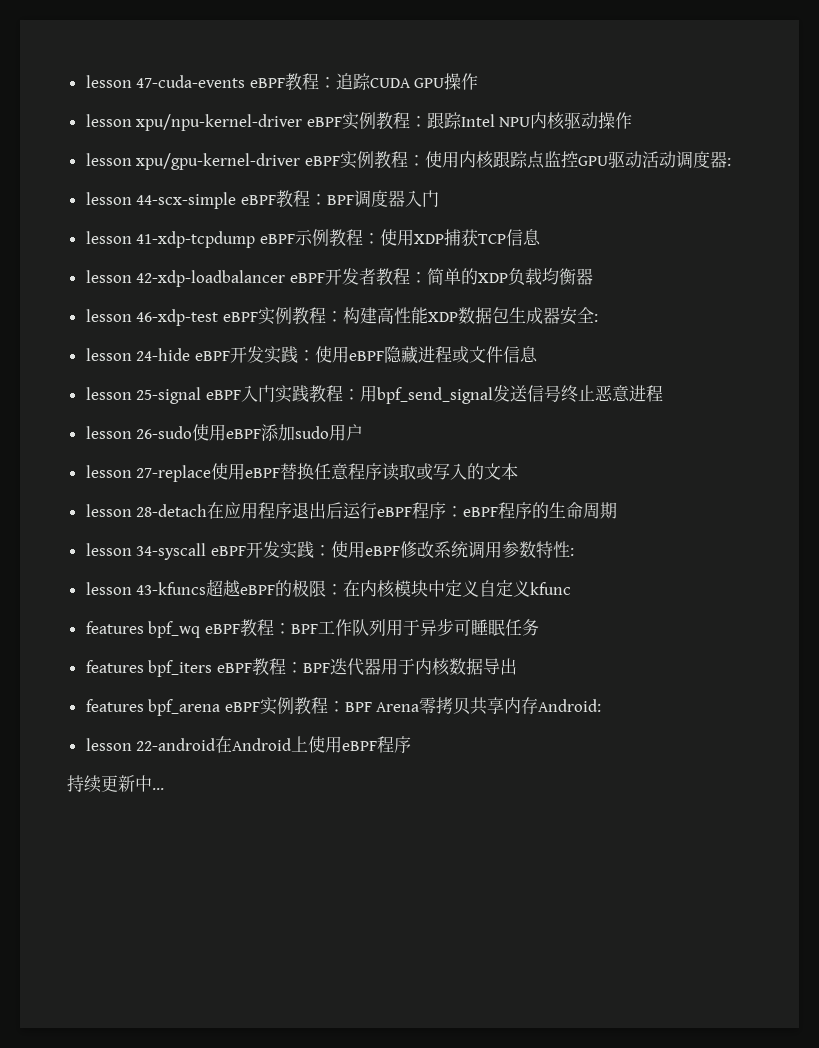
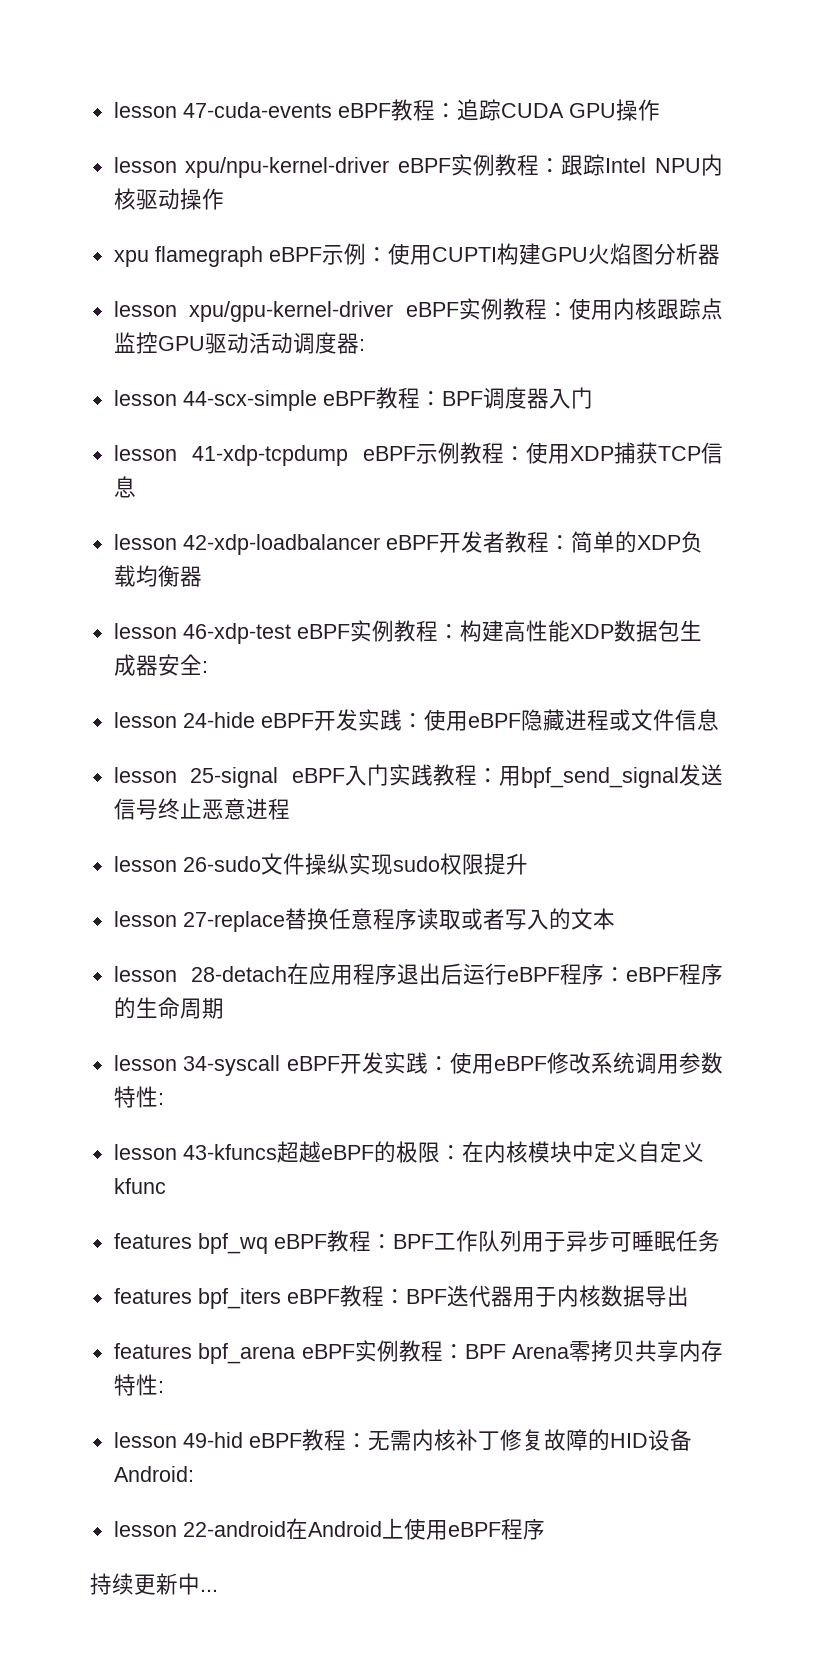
(633, 120) none -> [113,243,720,267] // xpu flamegraph eBPF示例：使用CUPTI构建GPU火焰图分析器
[192,424,364,441] 使用eBPF添加sudo用户 -> [260,853,528,875] 文件操纵实现sudo权限提升
[211,463,281,480] 使用eBPF -> (285, 921) none
(434, 471) none -> [482,908,505,930] 者
(539, 705) none -> [113,1374,164,1396] [113,1429,692,1451] 特性: // lesson 49-hid eBPF教程：无需内核补丁修复故障的HID设备

